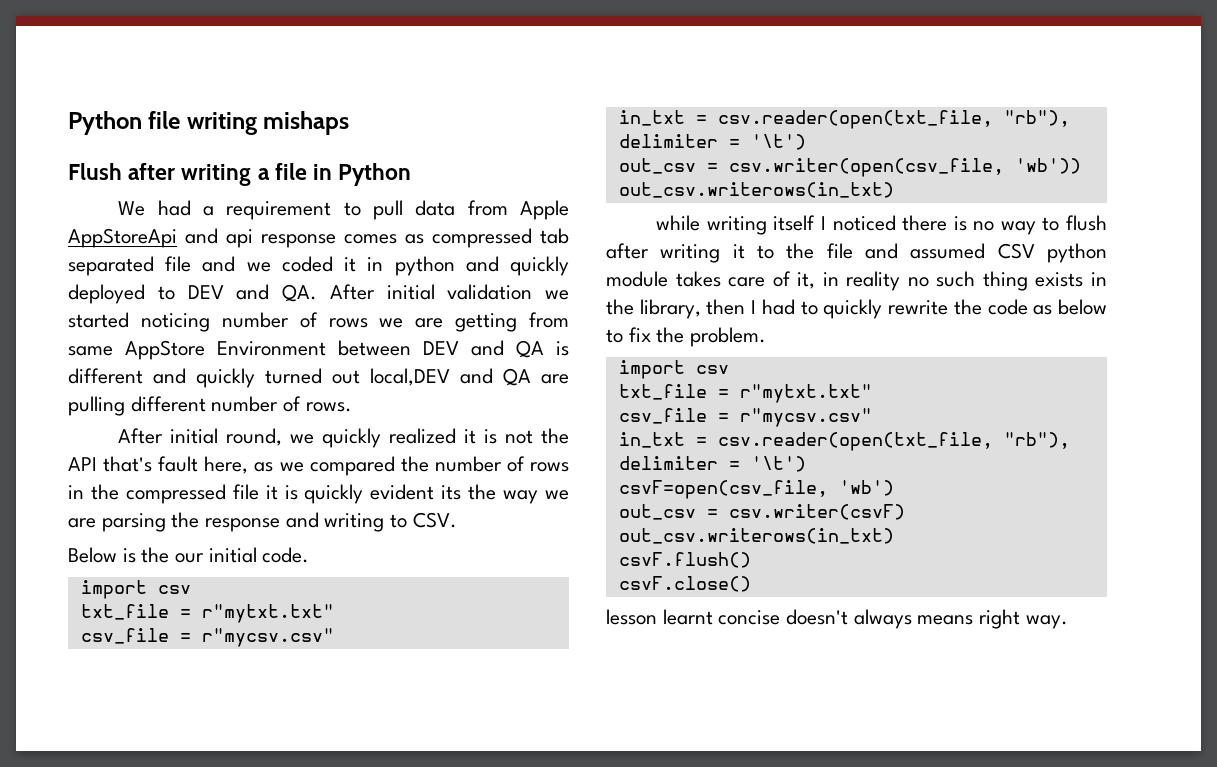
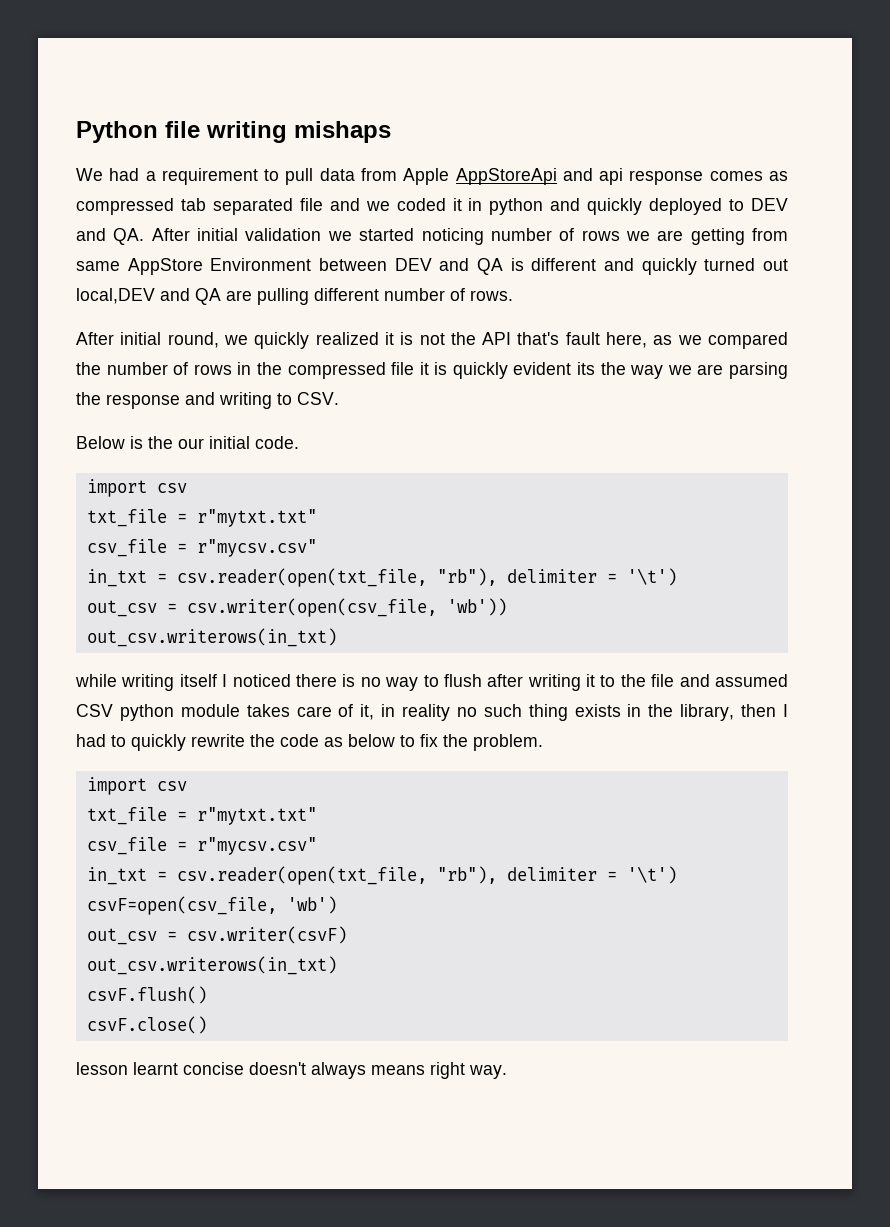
[68,163,412,186] // Flush after writing a file in Python -> (391, 132) none

